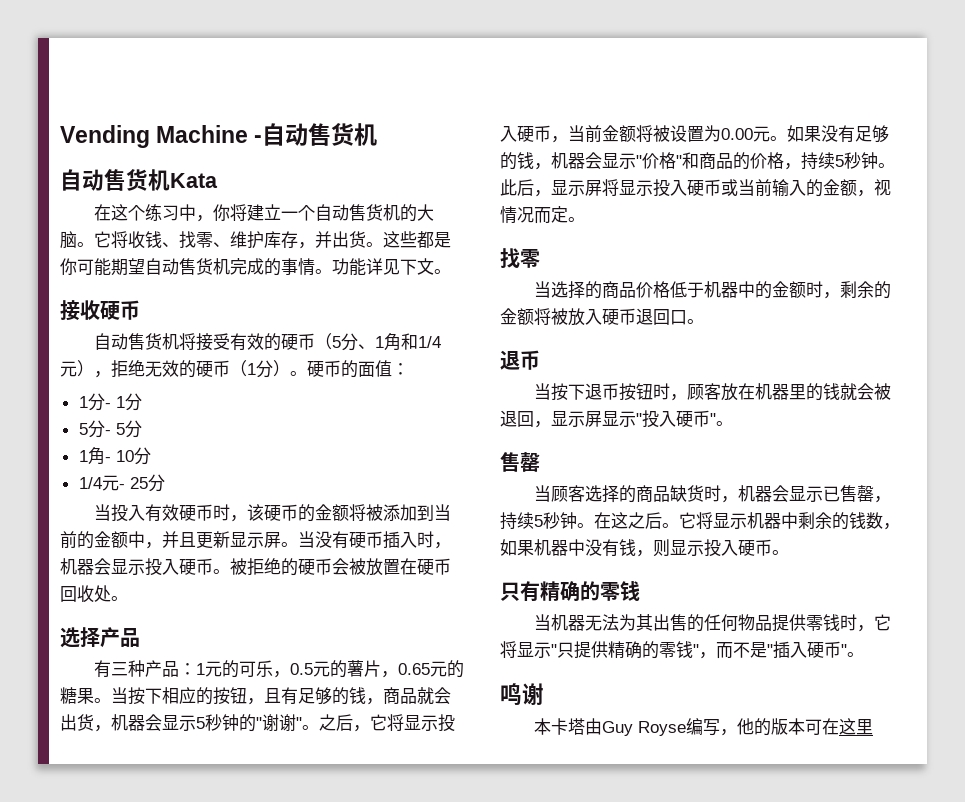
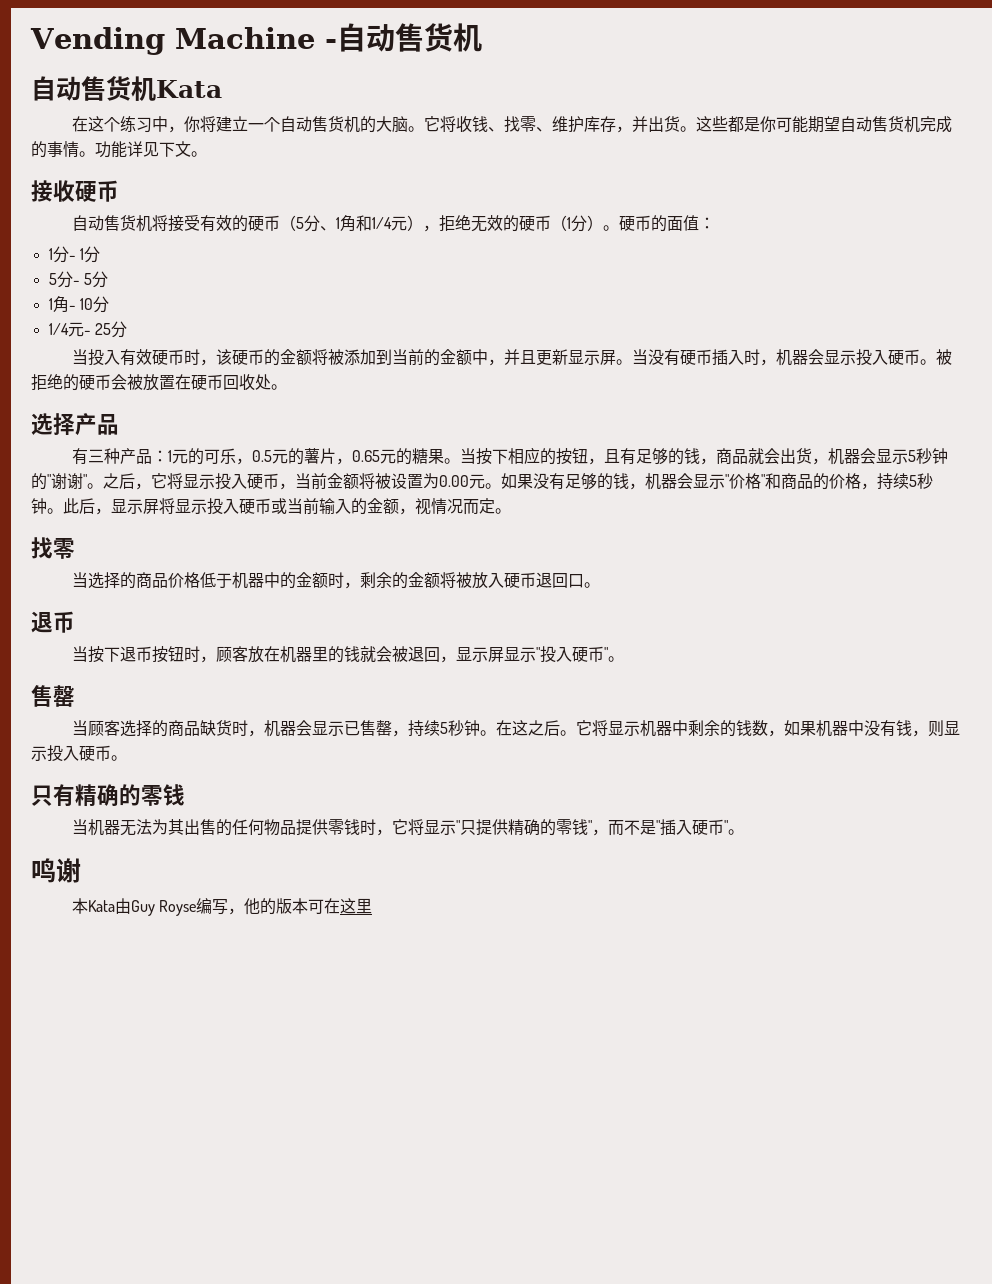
[551,718,586,735] 卡塔 -> [87,900,115,912] Kata

